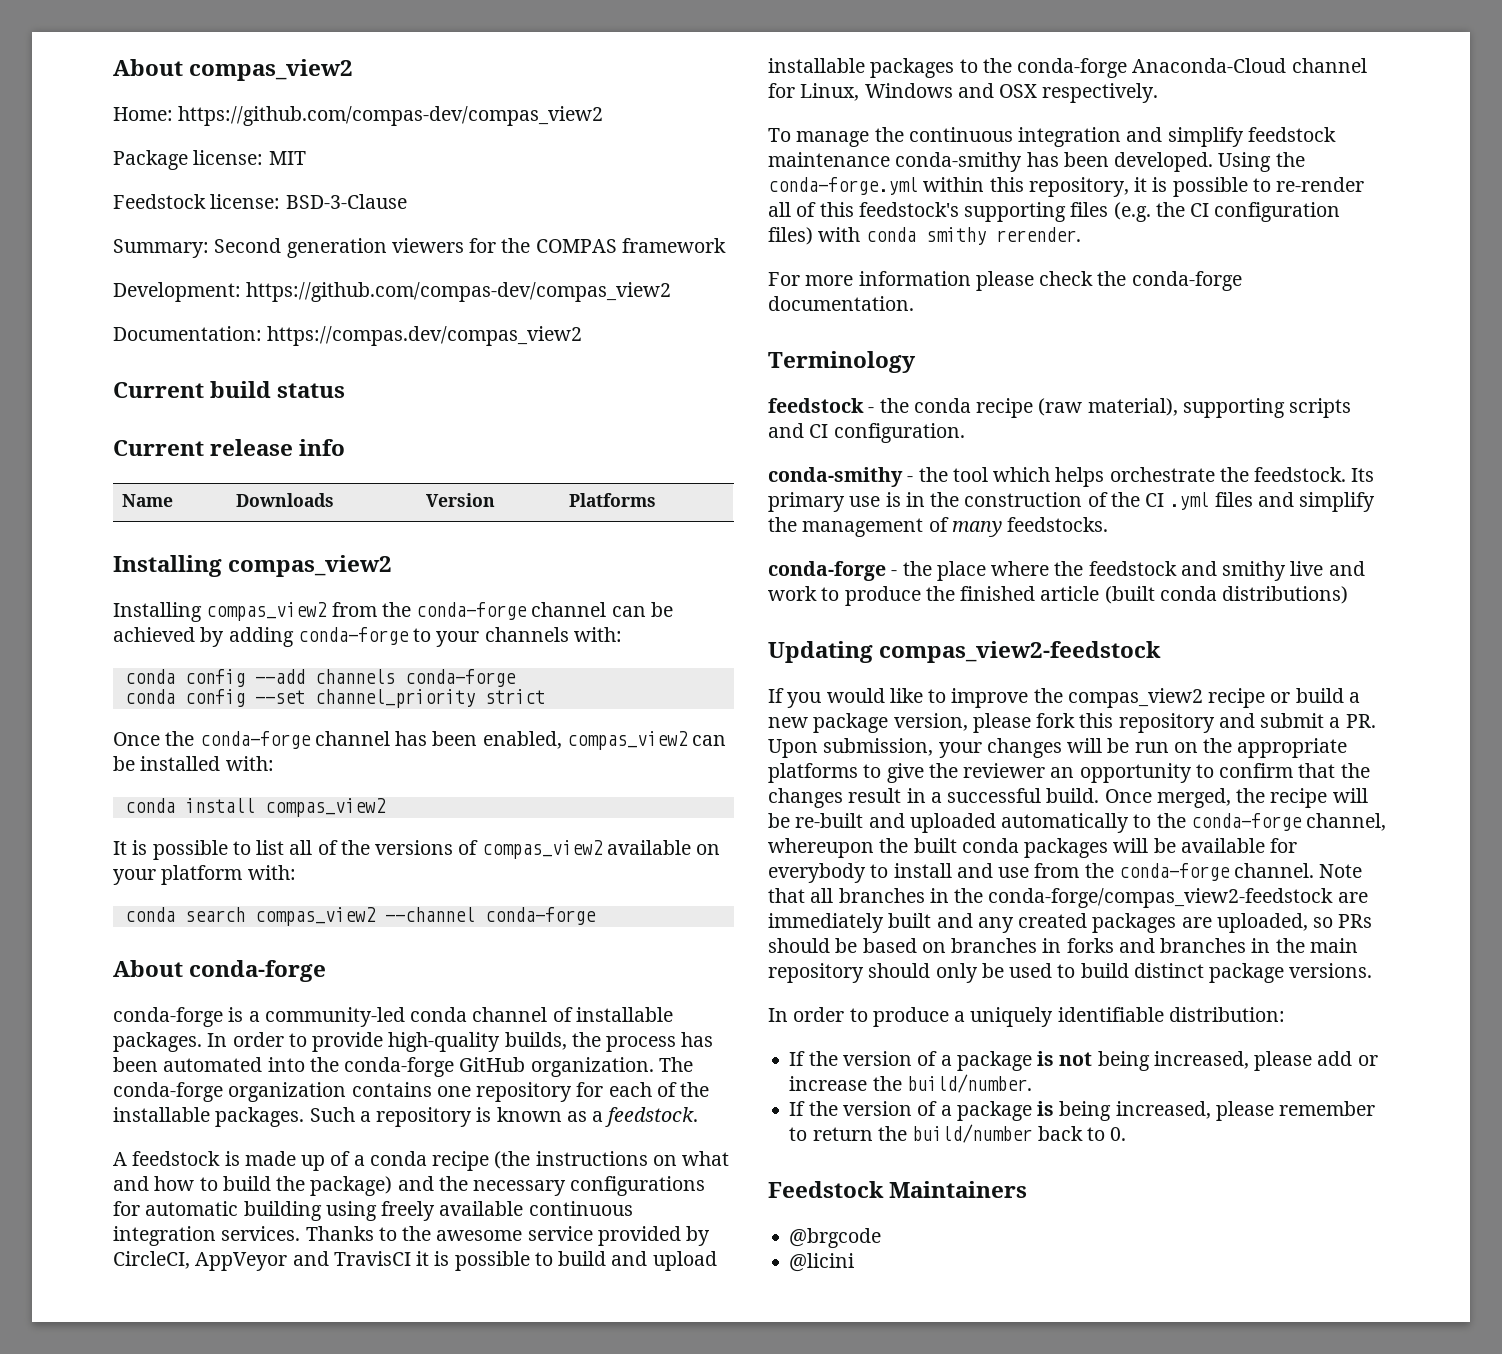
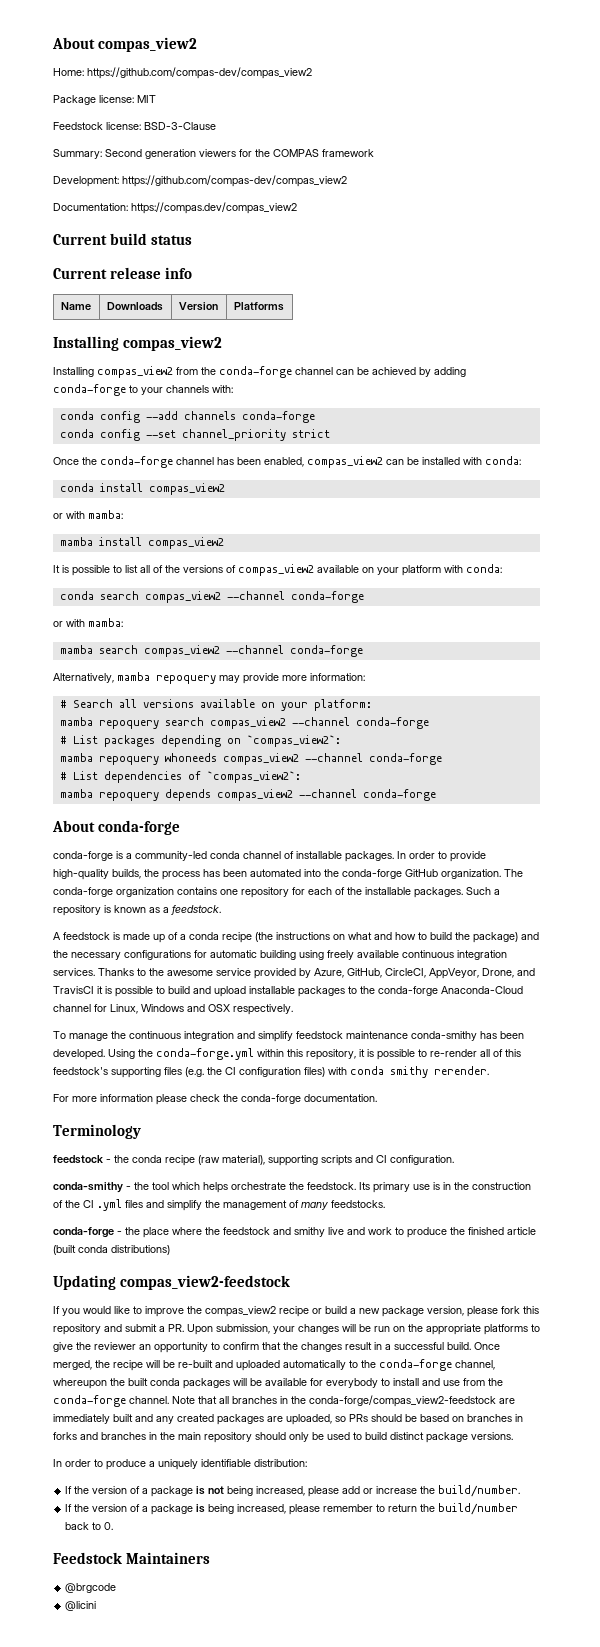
[225,756,274,771] with: -> [463,456,521,465] with conda:
(386, 807) none -> [53,510,123,519] [59,537,224,549] // or with mamba: // mamba install compas_view2
[247,865,296,880] with: -> [444,564,502,573] with conda:
(596, 916) none -> [53,618,123,627] [59,645,363,657] [53,672,365,684] [59,699,372,711] [59,717,429,729] [59,735,341,747] [59,753,442,765] [59,771,301,783] [59,789,436,801] // or with mamba: // mamba search compas_view2 --channel conda-forge // Alternatively, mamba repoquery may provide more information: // # Search all versions available on your platform: // mamba repoquery search compas_view2 --channel conda-forge // # List packages depending on `compas_view2`: // mamba repoquery whoneeds compas_view2 --channel conda-forge // # List dependencies of `compas_view2`: // mamba repoquery depends compas_view2 --channel conda-forge
[113,1251,288,1271] CircleCI, AppVeyor -> [314,968,514,979] Azure, GitHub, CircleCI, AppVeyor, Drone,

